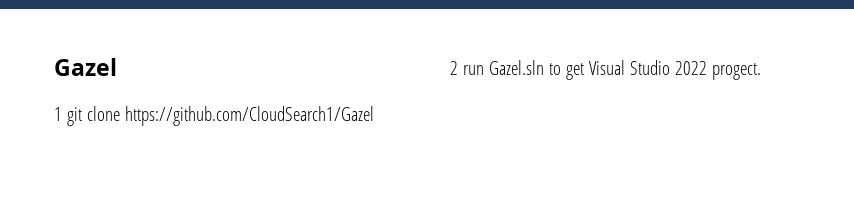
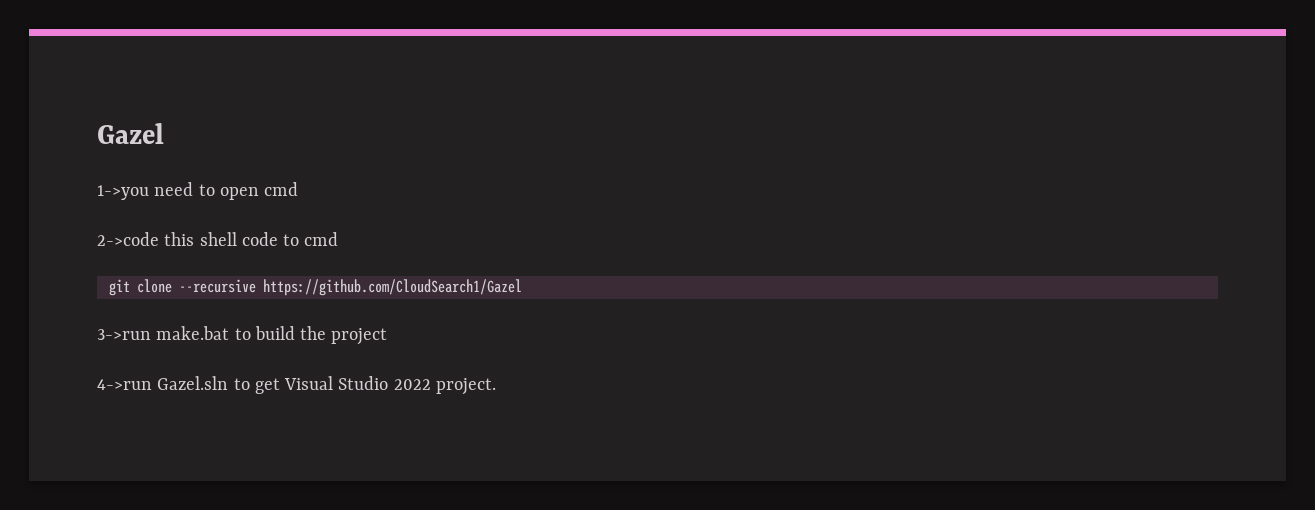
[54,107,62,121] 1 -> [97,182,299,200] [97,232,339,246] 1->you need to open cmd // 2->code this shell code to cmd //
(120, 113) none -> [178,279,256,293] --recursive
[450,61,484,75] 2 run -> [97,326,388,345] [97,379,152,390] 3->run make.bat to build the project // 4->run
[711,63,761,80] progect. -> [435,378,496,395] project.

